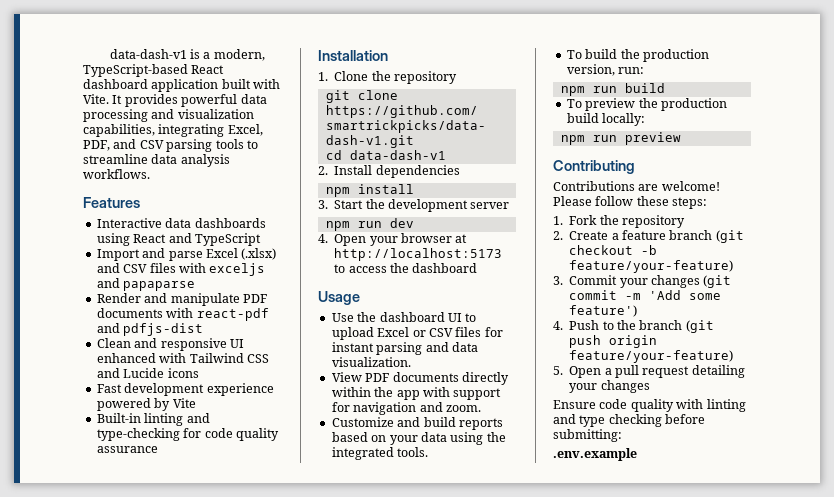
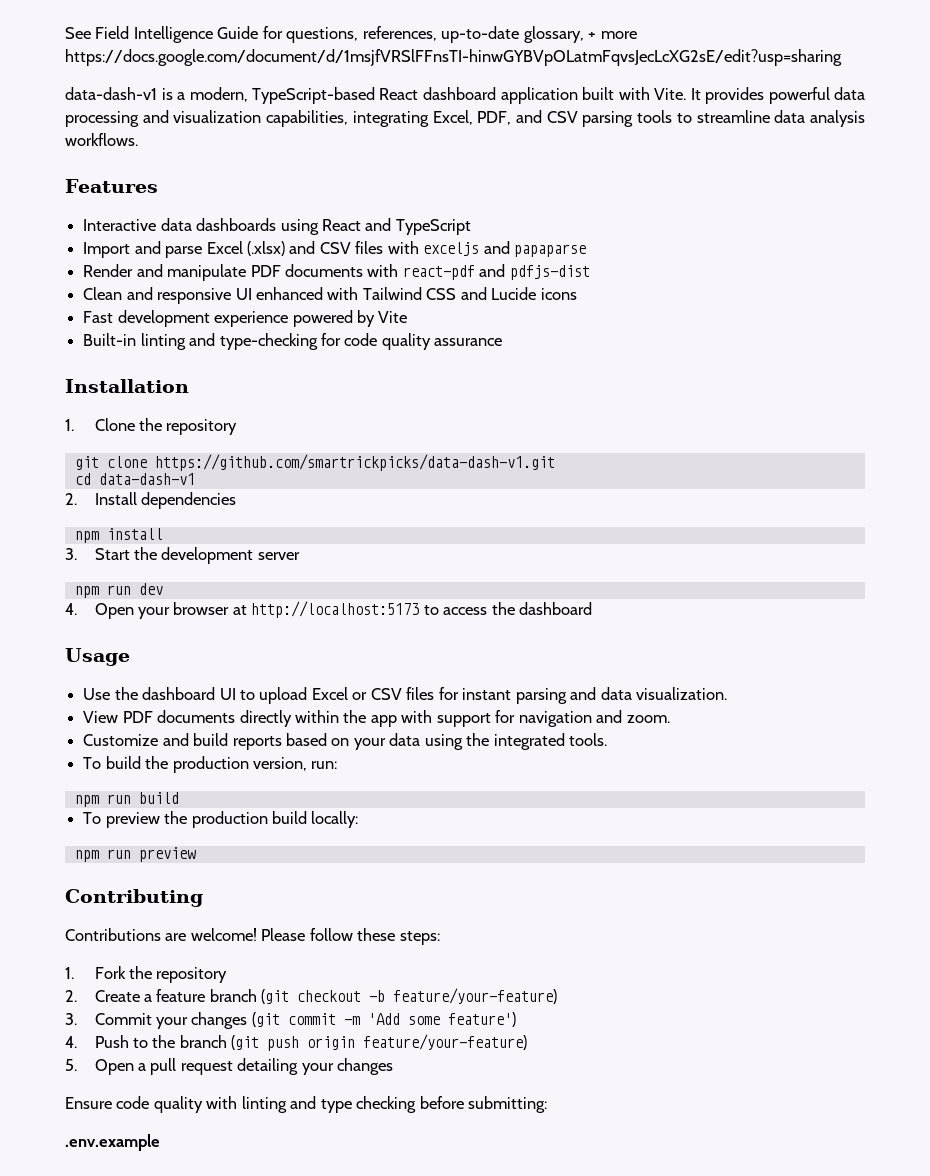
(109, 54) none -> [65,26,637,43] [65,49,842,66] See Field Intelligence Guide for questions, references, up-to-date glossary, + more https://docs.google.com/document/d/1msjfVRSlFFnsTI-hinwGYBVpOLatmFqvsJecLcXG2sE/edit?usp=sharing //

